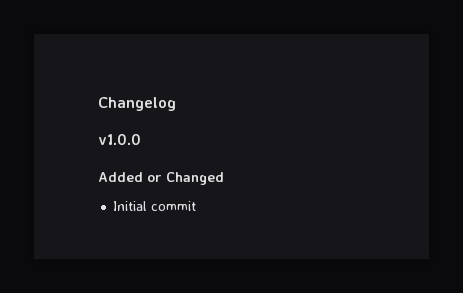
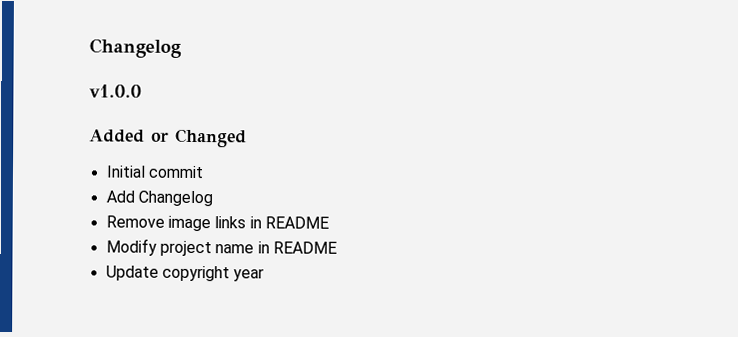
(197, 206) none -> [105,190,213,207] [105,215,329,232] [105,238,337,257] [105,265,265,282] // Add Changelog // Remove image links in README // Modify project name in README // Update copyright year

